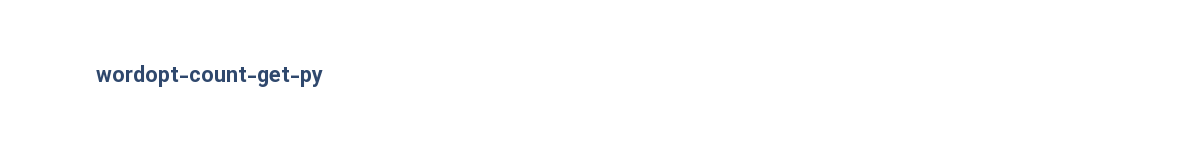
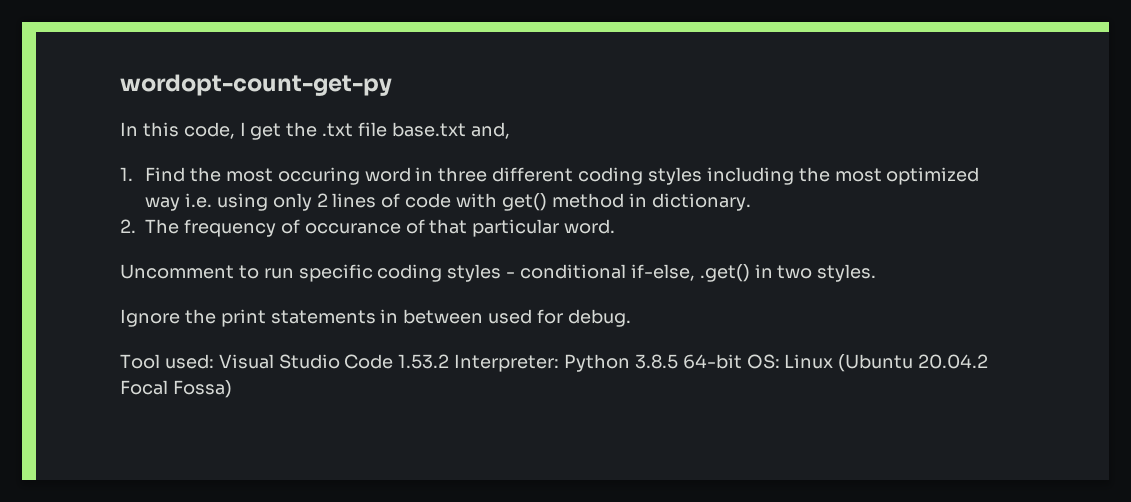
(323, 76) none -> [120,122,510,140] [120,167,980,185] [145,193,751,211] [120,219,616,237] [120,264,877,282] [120,309,631,327] [120,354,989,372] [120,380,232,398] // In this code, I get the .txt file base.txt and, // 1. Find the most occuring word in three different coding styles including the most optimized way i.e. using only 2 lines of code with get() method in dictionary. // 2. The frequency of occurance of that particular word. // Uncomment to run specific coding styles - conditional if-else, .get() in two styles. // Ignore the print statements in between used for debug. // Tool used: Visual Studio Code 1.53.2 Interpreter: Python 3.8.5 64-bit OS: Linux (Ubuntu 20.04.2 Focal Fossa)

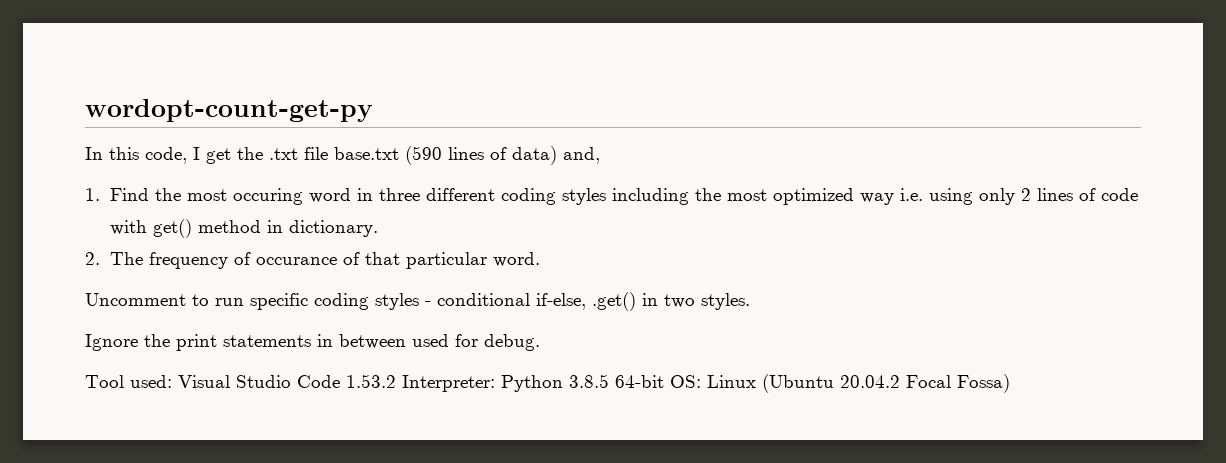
(466, 129) none -> [405,146,557,165] (590 lines of data)

